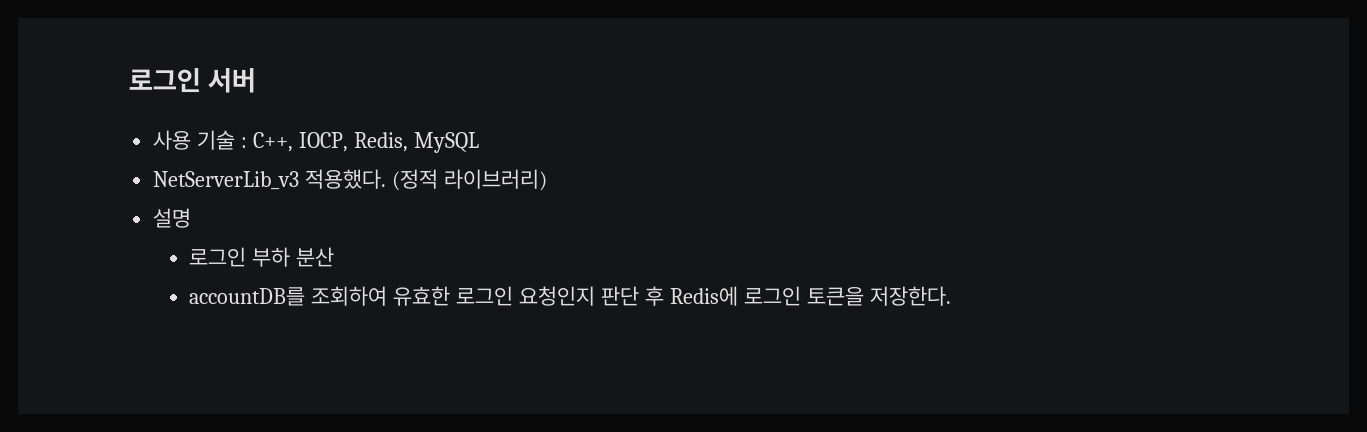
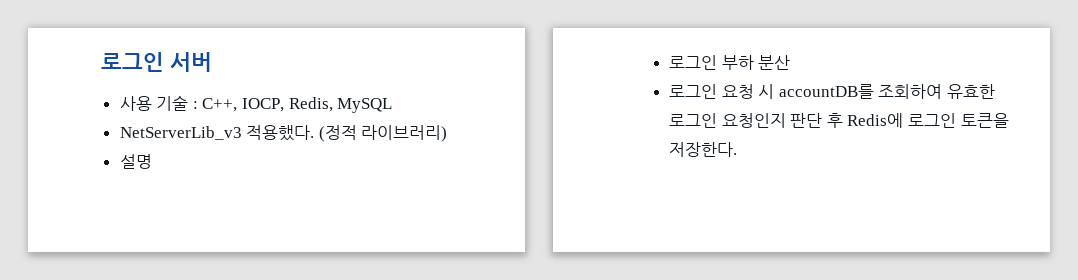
(335, 257) none -> [669,84,775,99] 로그인 요청 시

